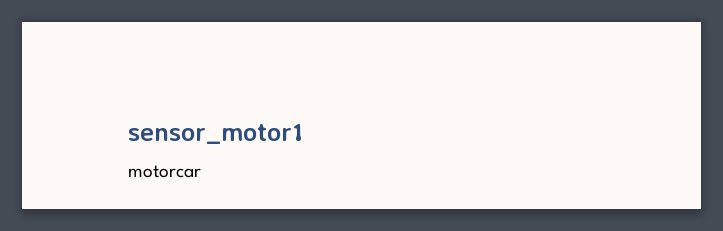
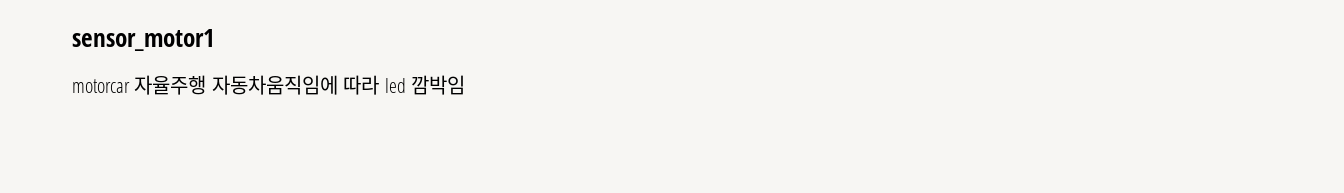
(201, 171) none -> [134,75,465,95] 자율주행 자동차움직임에 따라 led 깜박임

